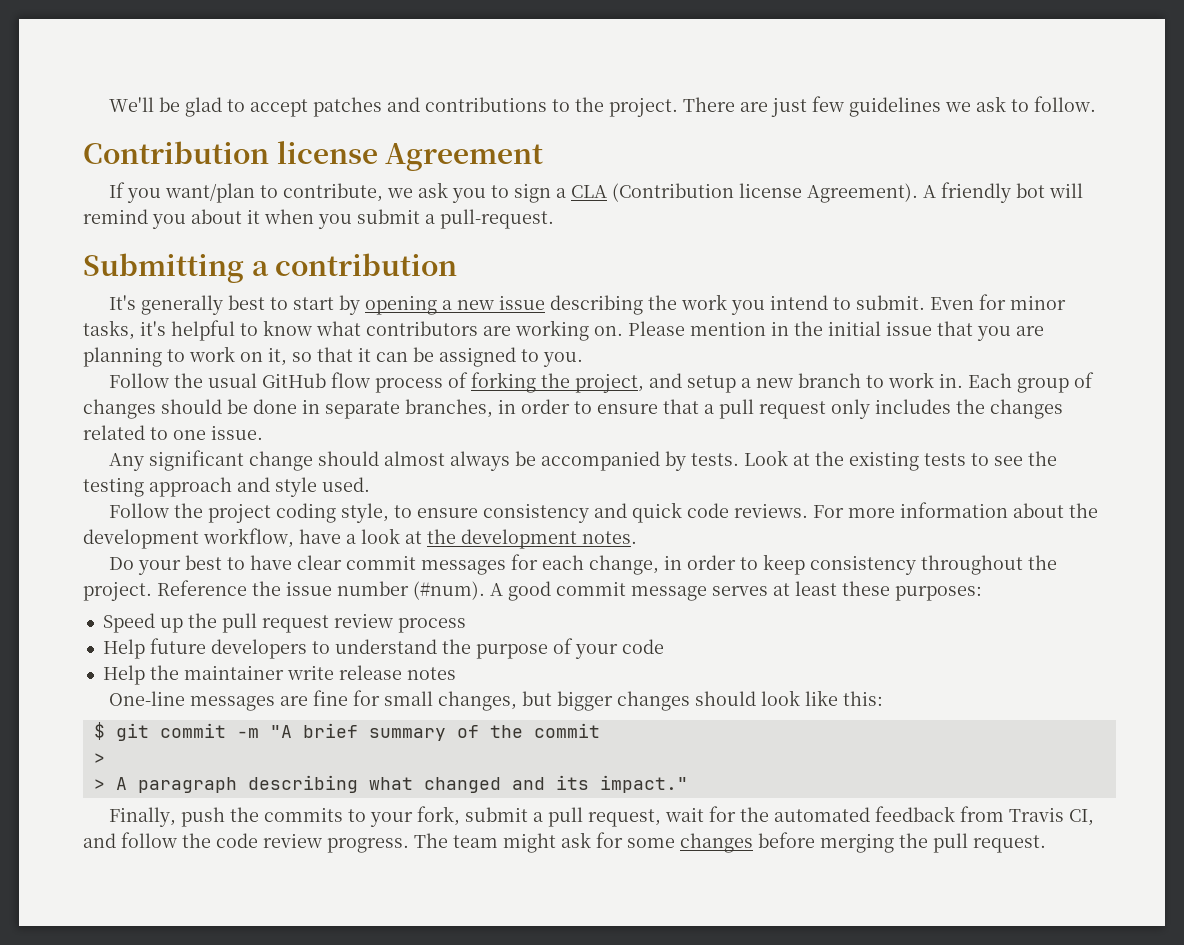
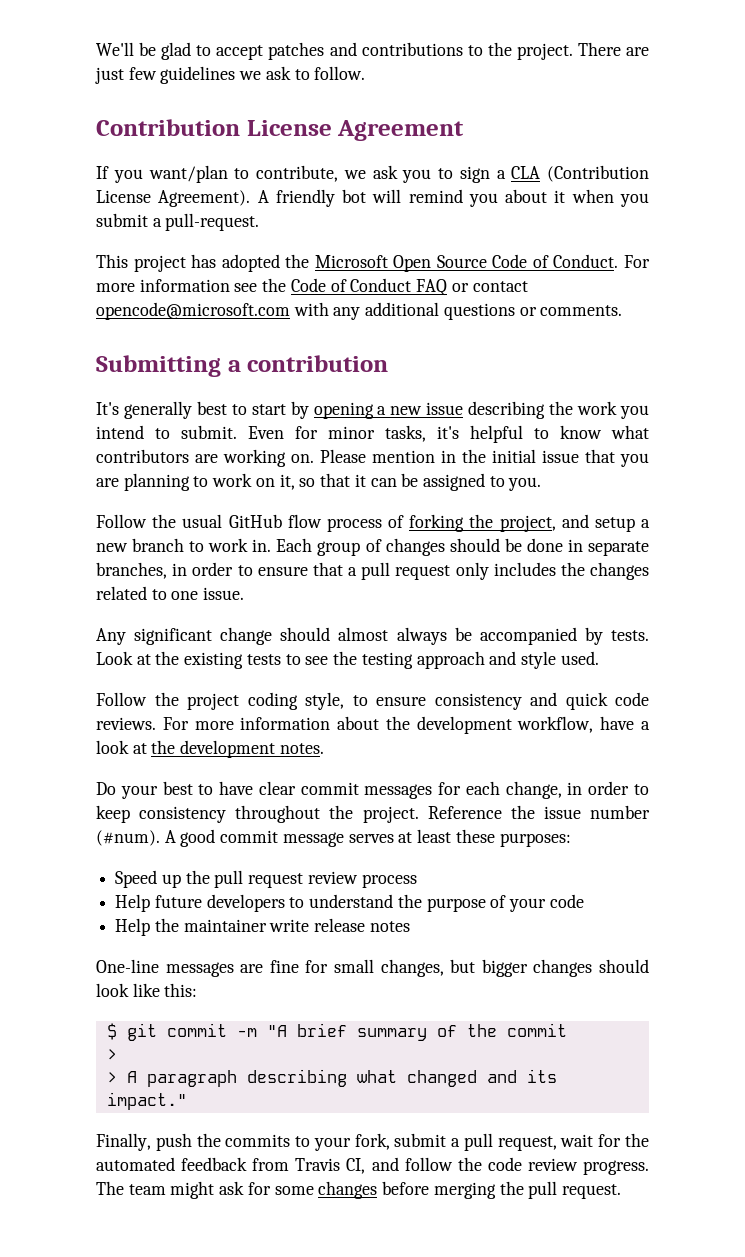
[276,141,378,164] license -> [246,120,332,136] License
[739,183,803,198] license -> [96,190,151,203] License
(554, 219) none -> [96,254,650,272] [96,278,528,296] [96,302,623,320] // This project has adopted the Microsoft Open Source Code of Conduct. For more information see the Code of Conduct FAQ or contact opencode@microsoft.com with any additional questions or comments.

